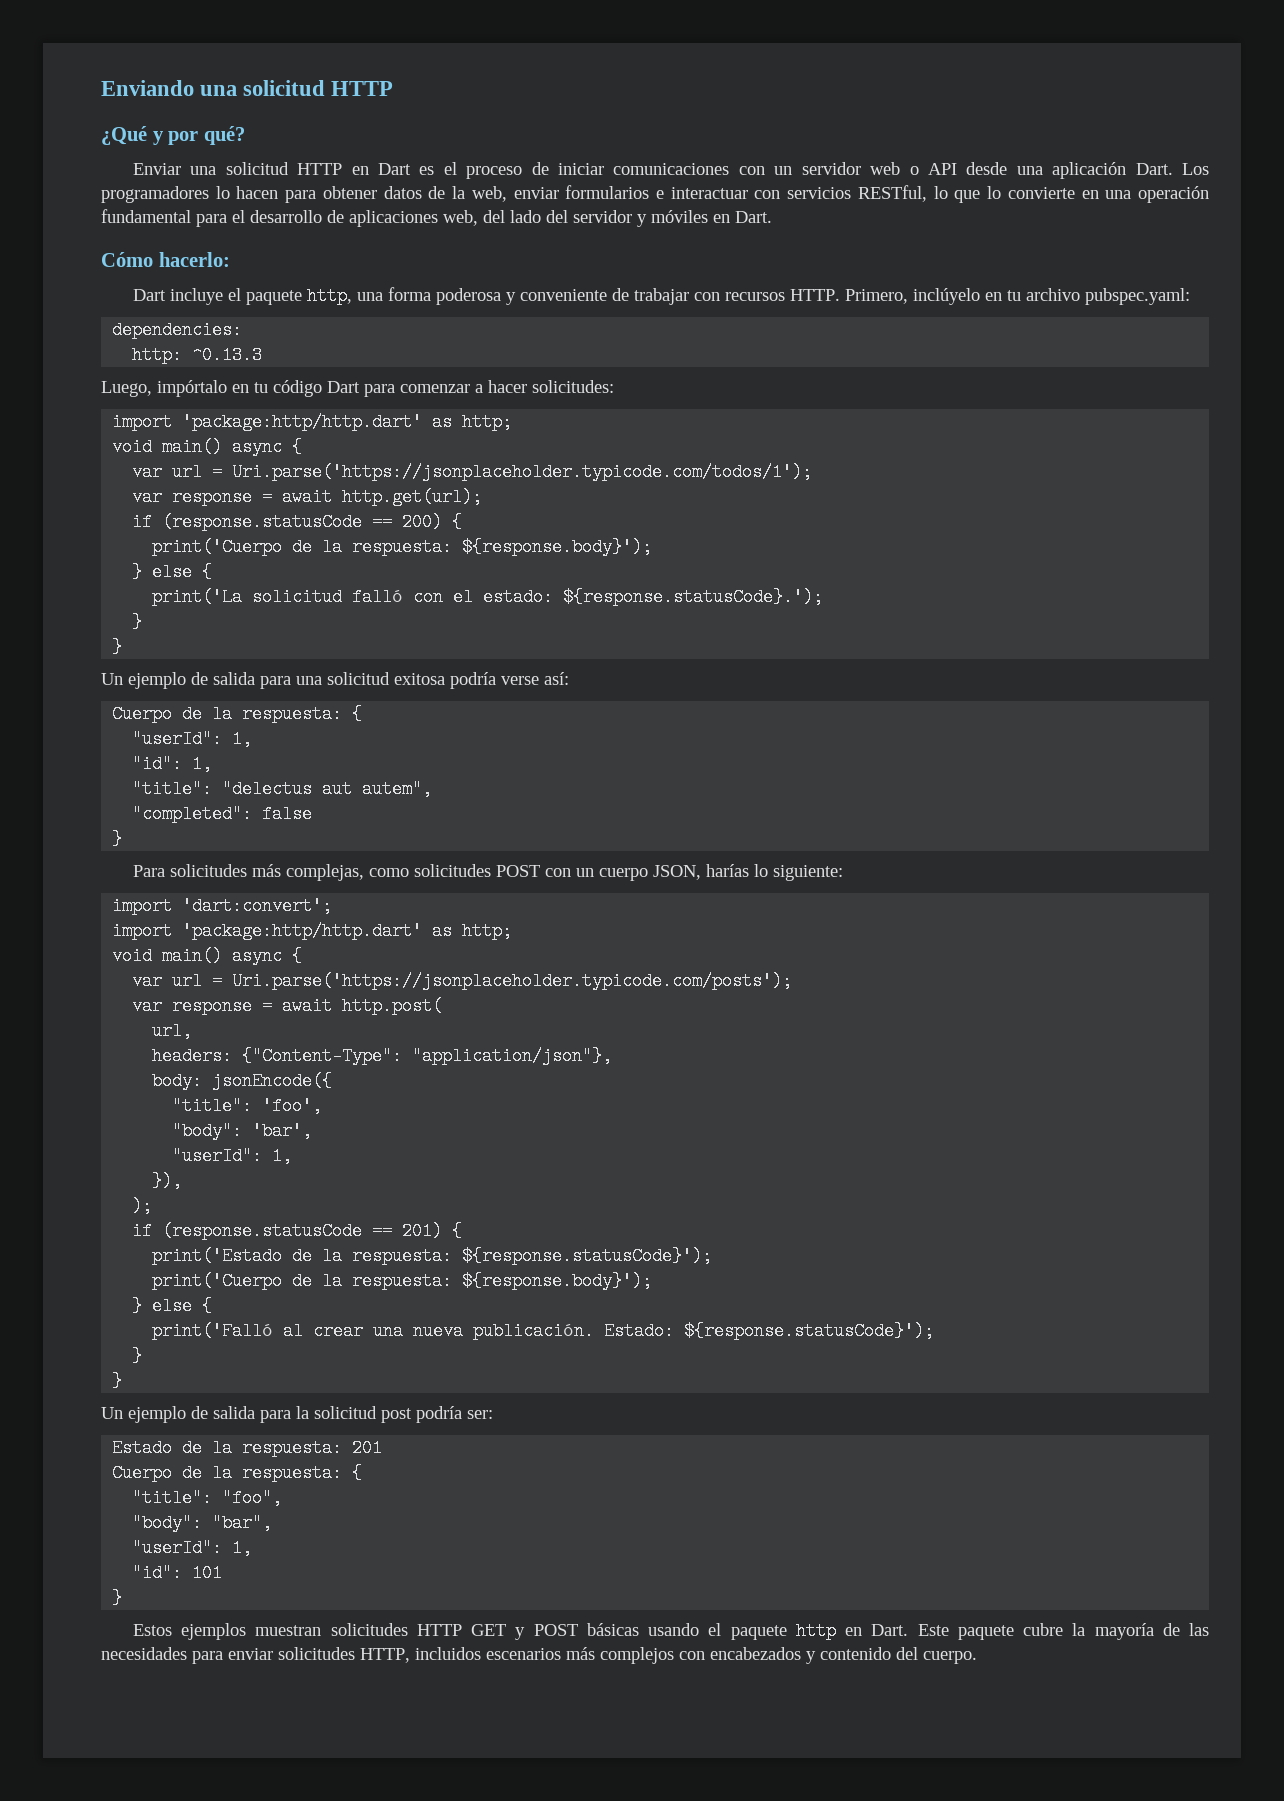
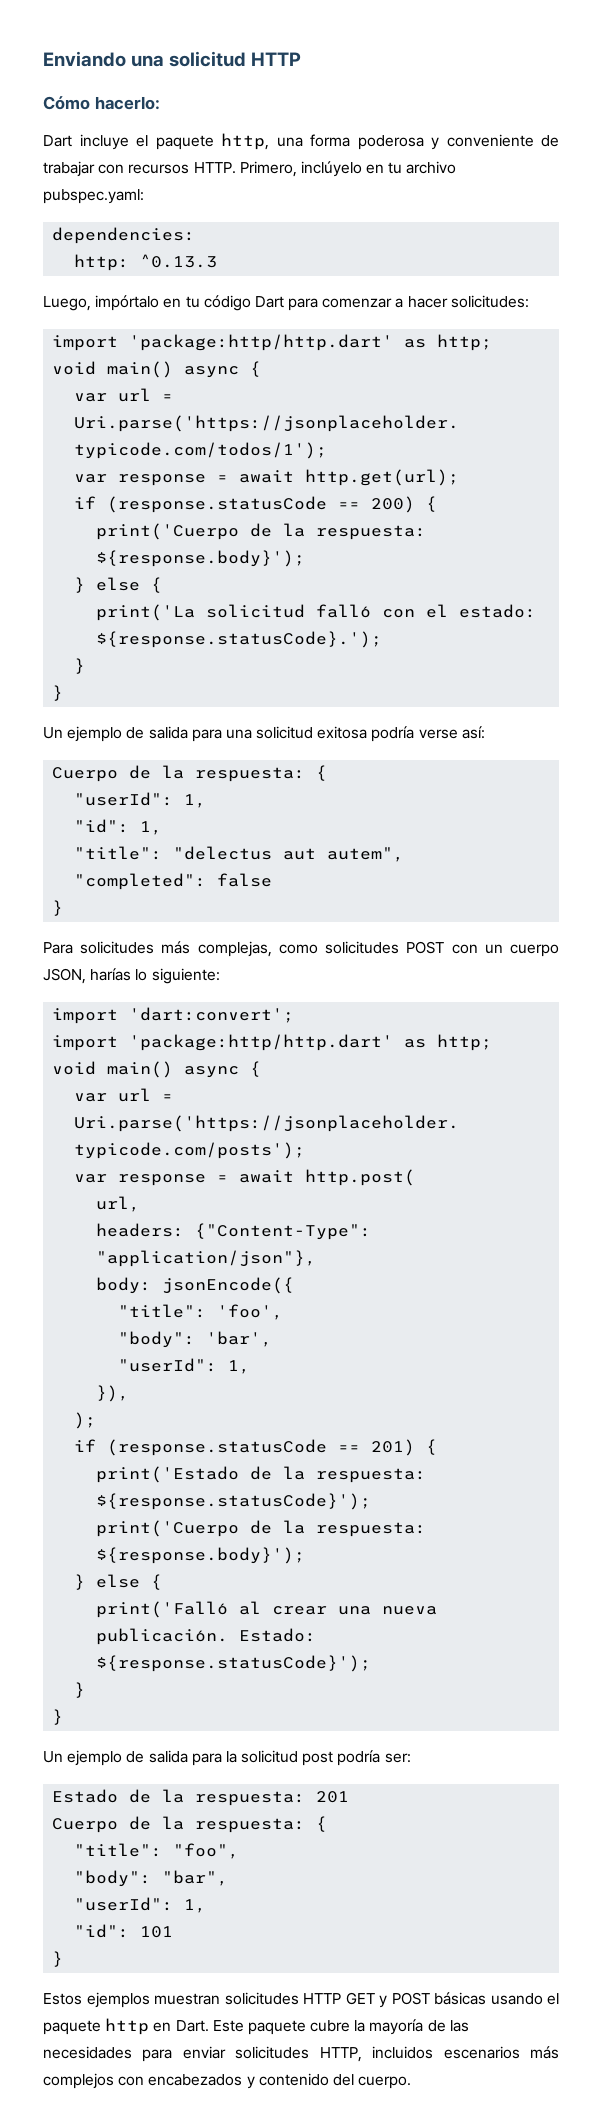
[101,126,245,145] [132,162,1209,179] [101,185,1210,203] [101,209,772,227] // ¿Qué y por qué? // Enviar una solicitud HTTP en Dart es el proceso de iniciar comunicaciones con un servidor web o API desde una aplicación Dart. Los programadores lo hacen para obtener datos de la web, enviar formularios e interactuar con servicios RESTful, lo que lo convierte en una operación fundamental para el desarrollo de aplicaciones web, del lado del servidor y móviles en Dart. -> (302, 59) none

